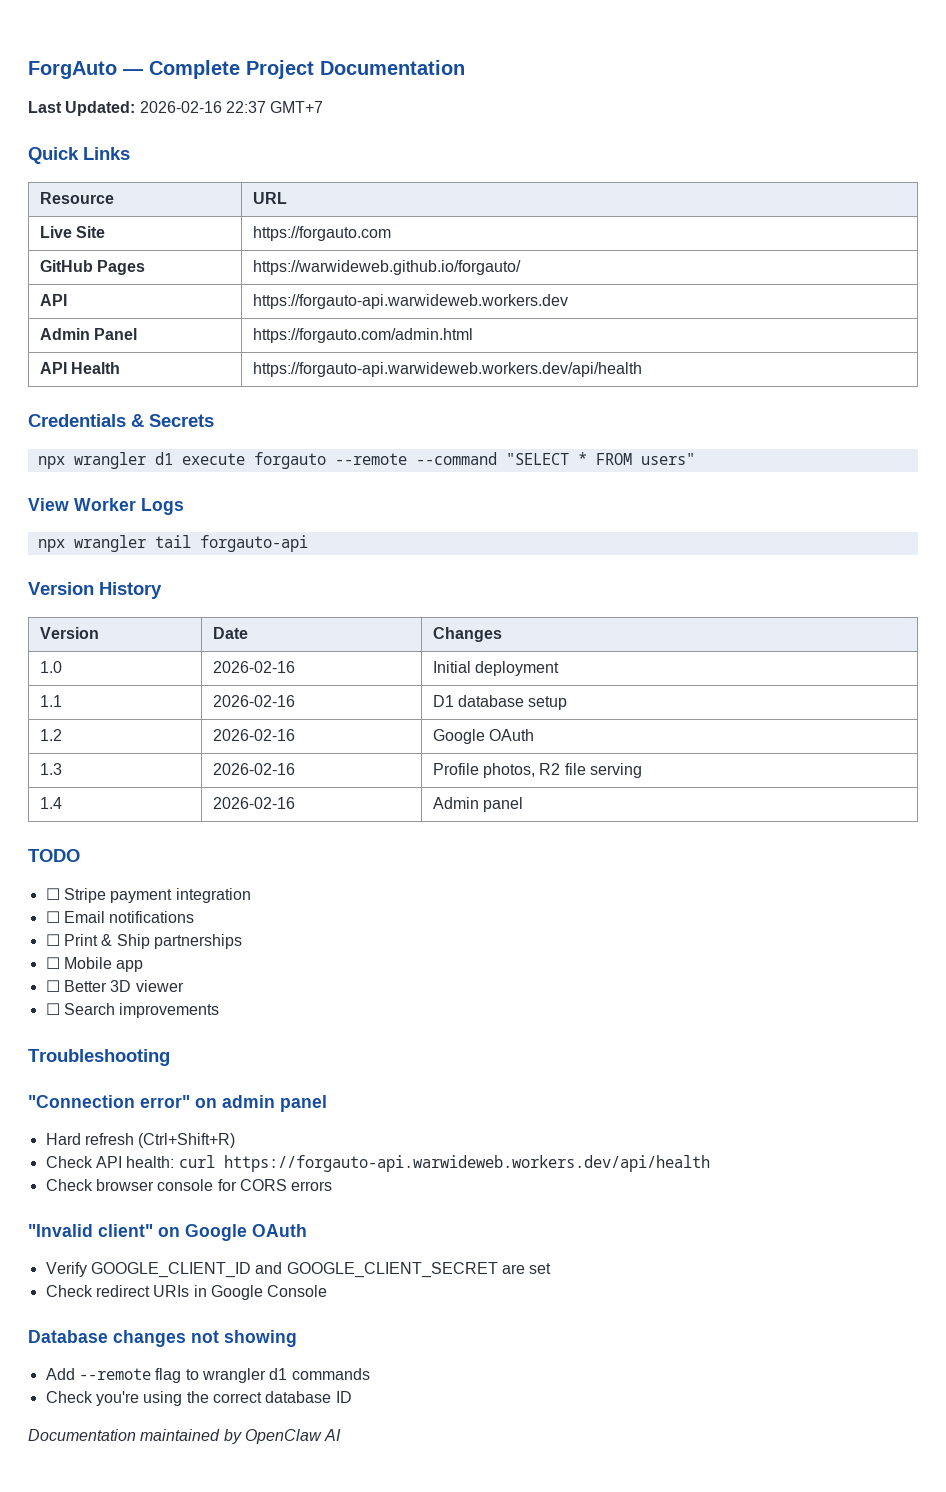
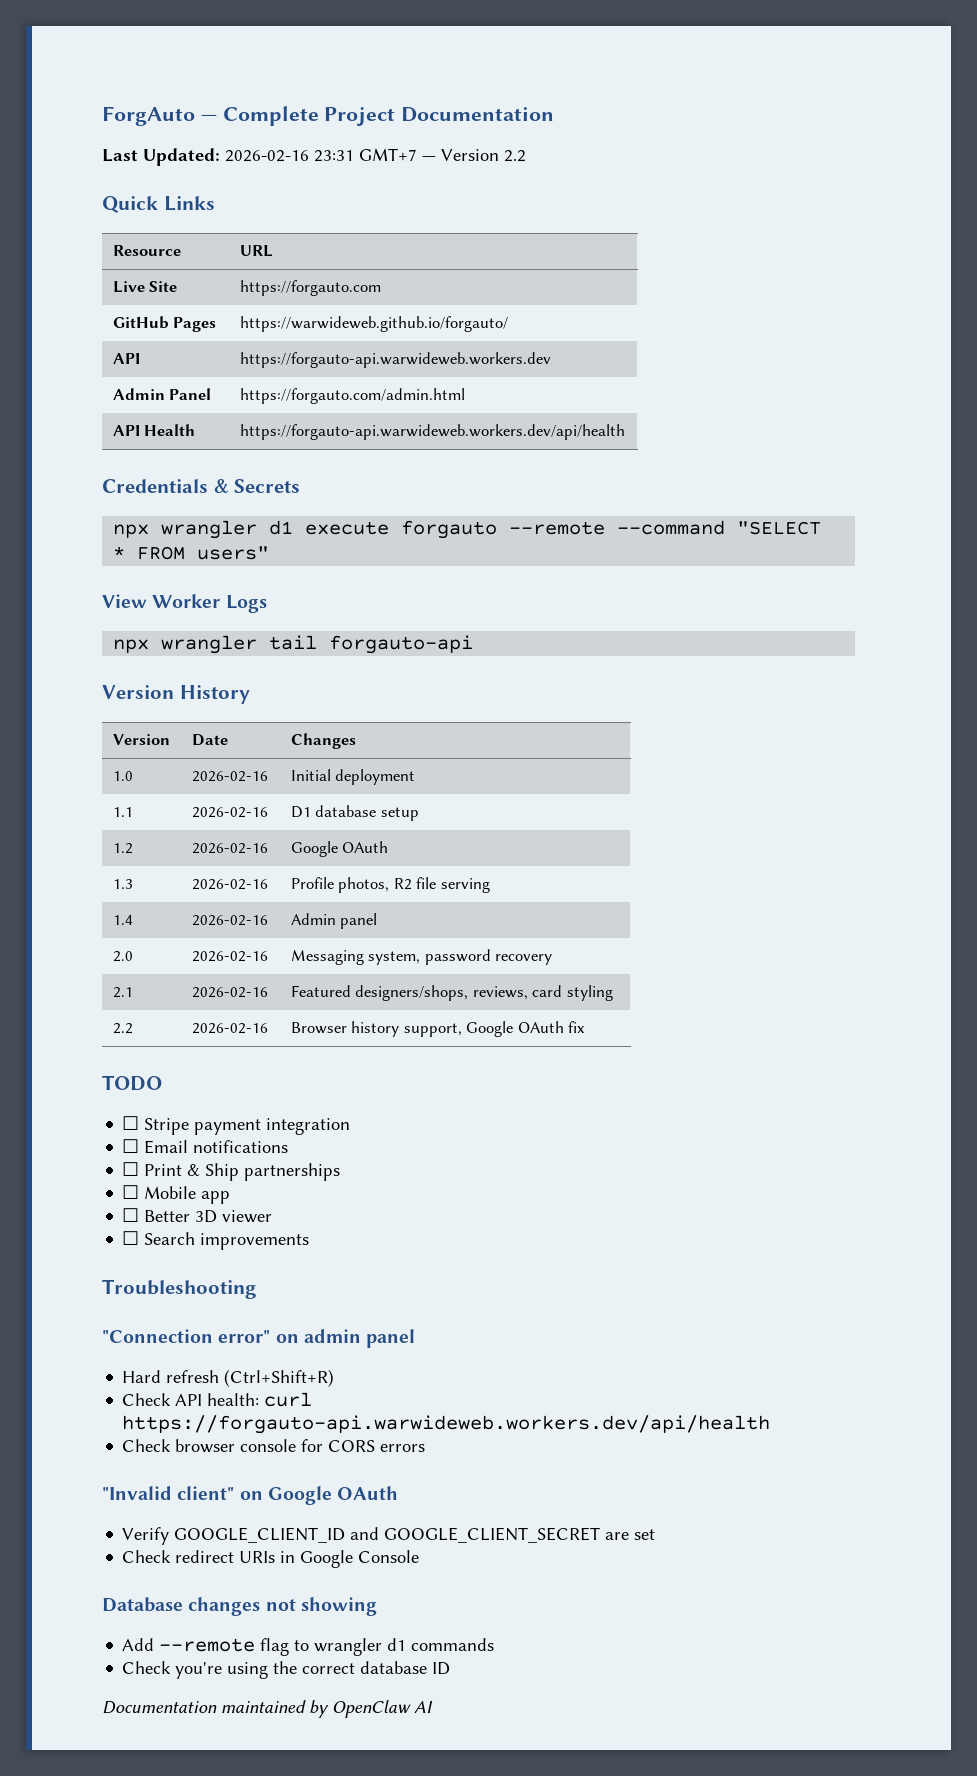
[225,101,266,113] 22:37 -> [314,150,354,162] 23:31
(324, 107) none -> [422,149,526,162] — Version 2.2
(524, 804) none -> [112,951,133,962] [191,951,268,962] [290,949,553,965] [112,987,133,998] [191,987,268,998] [290,985,613,1001] [112,1023,133,1034] [191,1023,268,1034] [290,1021,586,1037] // 2.0 | 2026-02-16 | Messaging system, password recovery // 2.1 | 2026-02-16 | Featured designers/shops, reviews, card styling // 2.2 | 2026-02-16 | Browser history support, Google OAuth fix

